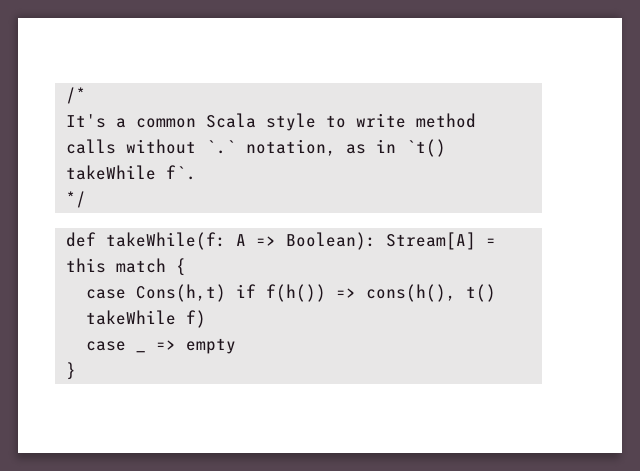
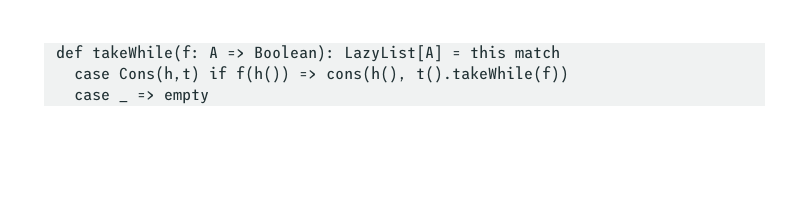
[65,87,86,104] [65,113,476,131] [65,139,446,157] [65,165,196,180] [65,191,86,208] /* // It's a common Scala style to write method calls without `.` notation, as in `t() takeWhile f`. // */ // -> (55, 52) none
[385,232,476,250] Stream[A] -> [343,45,443,62] LazyList[A]
[175,258,186,276] { -> (560, 52) none
[465,284,496,302] [85,310,206,328] t() takeWhile f) -> [415,66,569,83] t().takeWhile(f))
[65,362,76,380] // } -> (209, 96) none

